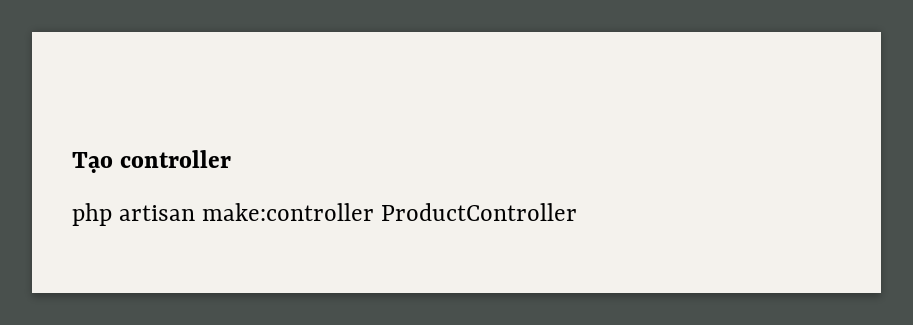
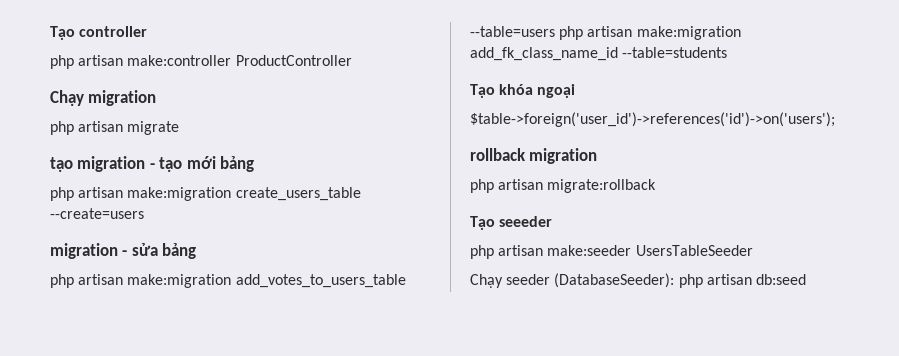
(578, 212) none -> [50,90,157,106] [50,121,180,135] [50,156,255,172] [50,187,361,201] [50,208,144,219] [50,243,197,259] [50,274,406,288] [470,26,741,40] [470,47,728,61] [470,84,576,98] [470,112,835,127] [470,148,598,164] [470,179,657,193] [470,216,553,230] [470,245,753,259] [470,273,806,288] // Chạy migration // php artisan migrate // tạo migration - tạo mới bảng // php artisan make:migration create_users_table --create=users // migration - sửa bảng // php artisan make:migration add_votes_to_users_table --table=users php artisan make:migration add_fk_class_name_id --table=students // Tạo khóa ngoại // $table->foreign('user_id')->references('id')->on('users'); // rollback migration // php artisan migrate:rollback // Tạo seeeder // php artisan make:seeder UsersTableSeeder // Chạy seeder (DatabaseSeeder): php artisan db:seed

